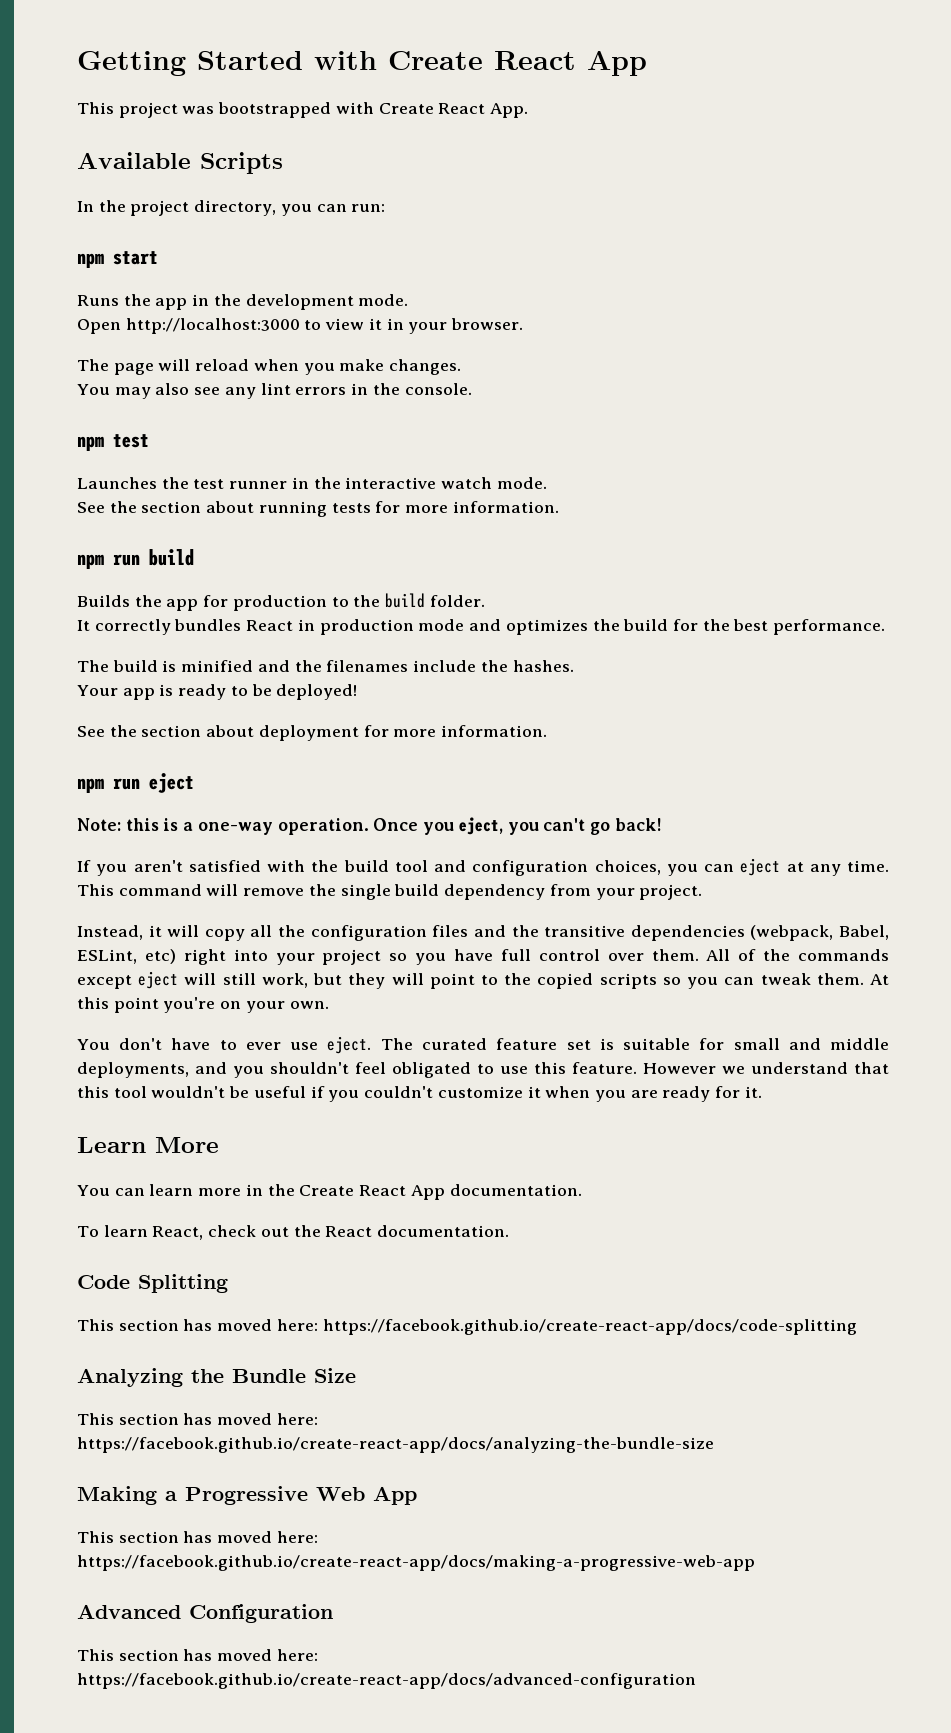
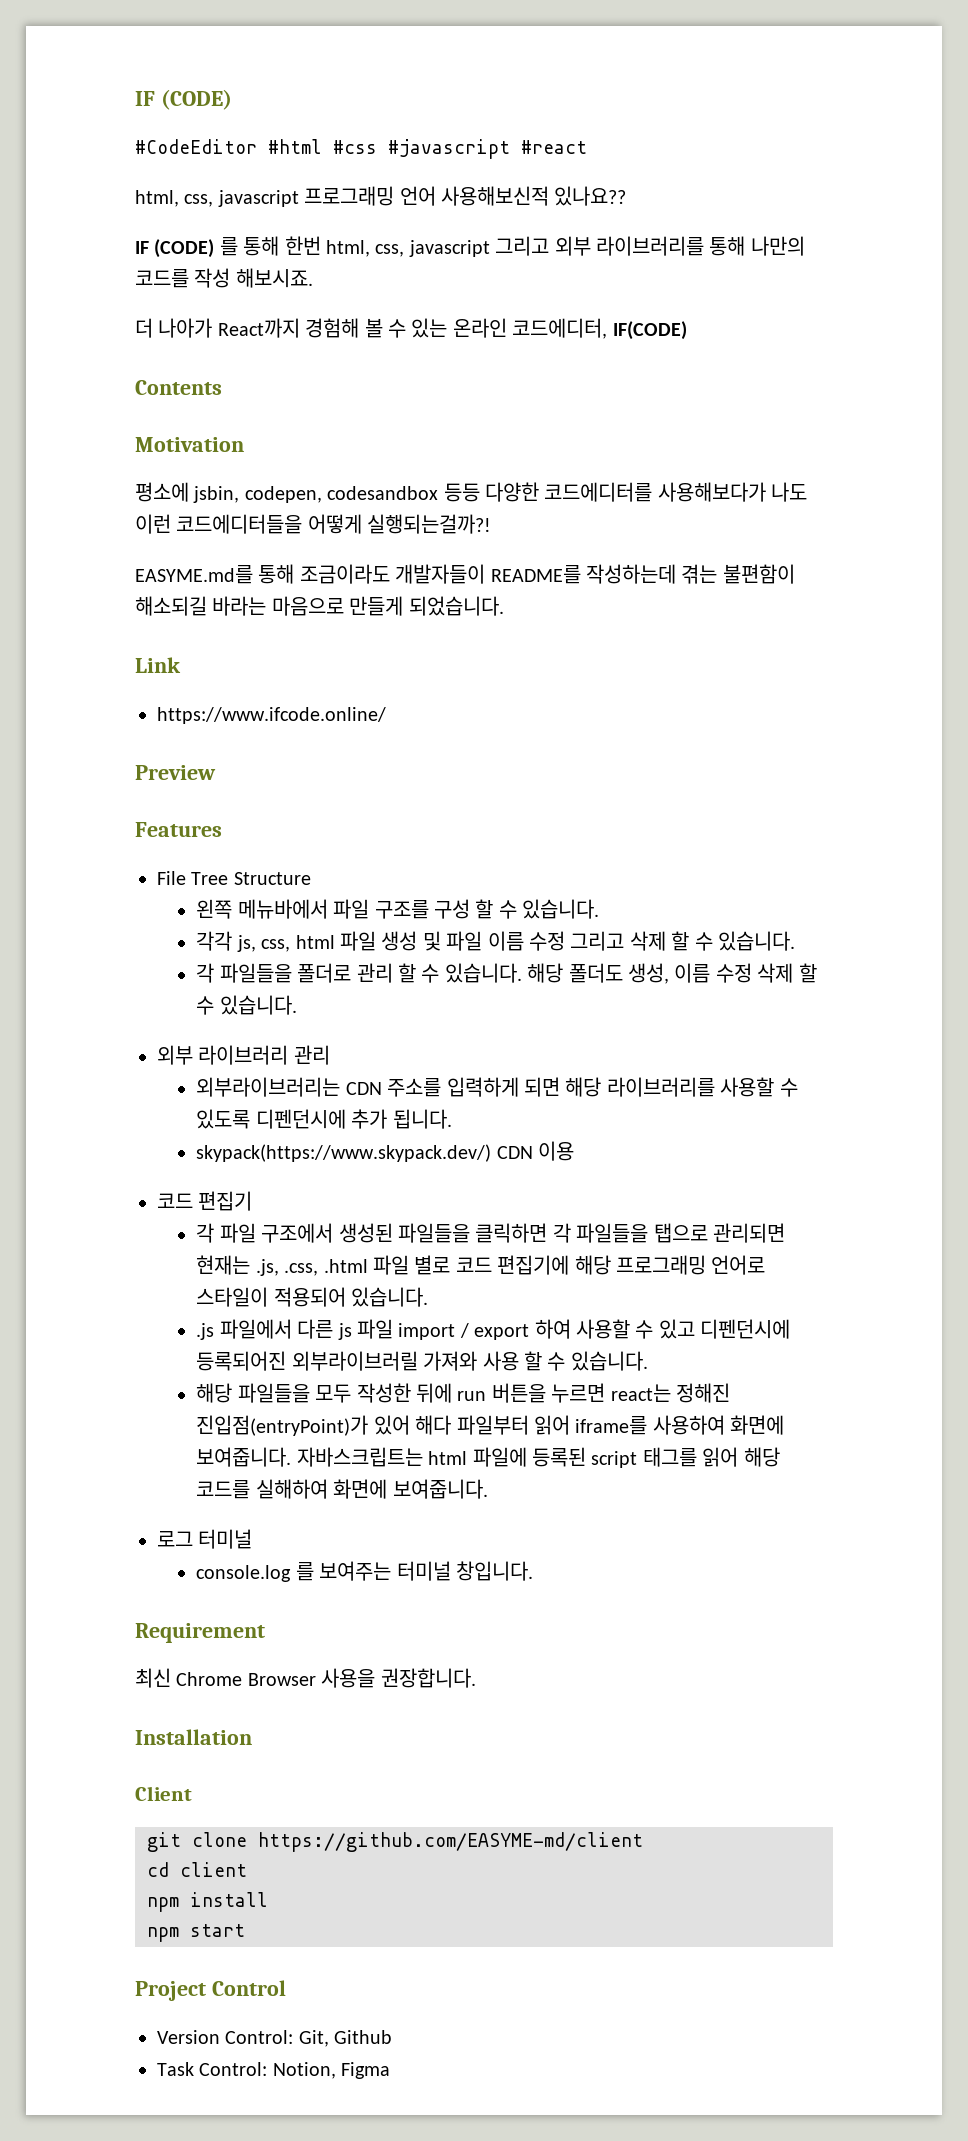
[77,51,647,76] [77,102,529,118] [77,152,283,174] [77,200,386,216] [77,251,158,268] [77,294,409,310] [77,318,524,334] [77,359,462,375] [77,383,472,399] [77,434,149,451] [77,477,547,489] [77,501,559,517] [77,549,194,569] [77,593,485,611] [77,619,886,635] [77,660,574,672] [77,684,358,700] [77,725,548,741] [77,773,194,793] [77,817,662,835] [77,858,889,876] [77,884,703,900] [77,925,890,941] [77,949,889,965] [77,971,889,989] [77,997,329,1013] [77,1036,889,1054] [77,1062,889,1078] [77,1086,762,1102] [77,1137,219,1153] [77,1184,582,1200] [77,1225,510,1240] [77,1274,228,1293] [77,1319,857,1335] [77,1368,356,1387] [77,1413,318,1425] [77,1437,714,1453] [77,1486,417,1505] [77,1531,318,1543] [77,1555,755,1571] [77,1604,333,1623] [77,1649,318,1661] [77,1673,696,1689] Getting Started with Create React App // This project was bootstrapped with Create React App. // Available Scripts // In the project directory, you can run: // npm start // Runs the app in the development mode. // Open http://localhost:3000 to view it in your browser. // The page will reload when you make changes. // You may also see any lint errors in the console. // npm test // Launches the test runner in the interactive watch mode. // See the section about running tests for more information. // npm run build // Builds the app for production to the build folder. // It correctly bundles React in production mode and optimizes the build for the best performance. // The build is minified and the filenames include the hashes. // Your app is ready to be deployed! // See the section about deployment for more information. // npm run eject // Note: this is a one-way operation. Once you eject, you can't go back! // If you aren't satisfied with the build tool and configuration choices, you can eject at any time. This command will remove the single build dependency from your project. // Instead, it will copy all the configuration files and the transitive dependencies (webpack, Babel, ESLint, etc) right into your project so you have full control over them. All of the commands except eject will still work, but they will point to the copied scripts so you can tweak them. At this point you're on your own. // You don't have to ever use eject. The curated feature set is suitable for small and middle deployments, and you shouldn't feel obligated to use this feature. However we understand that this tool wouldn't be useful if you couldn't customize it when you are ready for it. // Learn More // You can learn more in the Create React App documentation. // To learn React, check out the React documentation. // Code Splitting // This section has moved here: https://facebook.github.io/create-react-app/docs/code-splitting // Analyzing the Bundle Size // This section has moved here: https://facebook.github.io/create-react-app/docs/analyzing-the-bundle-size // Making a Progressive Web App // This section has moved here: https://facebook.github.io/create-react-app/docs/making-a-progressive-web-app // Advanced Configuration // This section has moved here: https://facebook.github.io/create-react-app/docs/advanced-configuration -> [135,89,232,110] [135,139,587,159] [135,186,627,207] [135,236,805,258] [135,268,313,288] [135,318,687,340] [135,380,222,395] [135,437,244,452] [135,482,808,503] [135,514,492,534] [135,564,795,584] [135,596,504,616] [135,657,181,673] [157,707,386,724] [135,765,216,780] [135,822,222,837] [157,871,311,885] [196,899,600,919] [196,931,795,952] [196,963,817,984] [196,995,297,1015] [157,1045,330,1065] [196,1077,798,1097] [196,1109,452,1129] [196,1141,575,1162] [157,1191,253,1211] [196,1223,785,1243] [196,1255,766,1276] [196,1287,429,1307] [196,1319,791,1340] [196,1351,648,1371] [196,1383,730,1403] [196,1415,785,1436] [196,1447,780,1468] [196,1479,488,1499] [157,1529,253,1549] [196,1561,533,1582] [135,1623,265,1643] [135,1668,476,1688] [135,1729,252,1745] [135,1786,192,1801] [147,1832,643,1852] [147,1862,247,1877] [147,1892,268,1912] [147,1924,245,1942] [135,1980,286,2001] [157,2030,393,2047] [157,2062,391,2079] IF (CODE) // #CodeEditor #html #css #javascript #react // html, css, javascript 프로그래밍 언어 사용해보신적 있나요?? // IF (CODE) 를 통해 한번 html, css, javascript 그리고 외부 라이브러리를 통해 나만의 코드를 작성 해보시죠. // 더 나아가 React까지 경험해 볼 수 있는 온라인 코드에디터, IF(CODE) // Contents // Motivation // 평소에 jsbin, codepen, codesandbox 등등 다양한 코드에디터를 사용해보다가 나도 이런 코드에디터들을 어떻게 실행되는걸까?! // EASYME.md를 통해 조금이라도 개발자들이 README를 작성하는데 겪는 불편함이 해소되길 바라는 마음으로 만들게 되었습니다. // Link // https://www.ifcode.online/ // Preview // Features // File Tree Structure // 왼쪽 메뉴바에서 파일 구조를 구성 할 수 있습니다. // 각각 js, css, html 파일 생성 및 파일 이름 수정 그리고 삭제 할 수 있습니다. // 각 파일들을 폴더로 관리 할 수 있습니다. 해당 폴더도 생성, 이름 수정 삭제 할 수 있습니다. // 외부 라이브러리 관리 // 외부라이브러리는 CDN 주소를 입력하게 되면 해당 라이브러리를 사용할 수 있도록 디펜던시에 추가 됩니다. // skypack(https://www.skypack.dev/) CDN 이용 // 코드 편집기 // 각 파일 구조에서 생성된 파일들을 클릭하면 각 파일들을 탭으로 관리되면 현재는 .js, .css, .html 파일 별로 코드 편집기에 해당 프로그래밍 언어로 스타일이 적용되어 있습니다. // .js 파일에서 다른 js 파일 import / export 하여 사용할 수 있고 디펜던시에 등록되어진 외부라이브러릴 가져와 사용 할 수 있습니다. // 해당 파일들을 모두 작성한 뒤에 run 버튼을 누르면 react는 정해진 진입점(entryPoint)가 있어 해다 파일부터 읽어 iframe를 사용하여 화면에 보여줍니다. 자바스크립트는 html 파일에 등록된 script 태그를 읽어 해당 코드를 실해하여 화면에 보여줍니다. // 로그 터미널 // console.log 를 보여주는 터미널 창입니다. // Requirement // 최신 Chrome Browser 사용을 권장합니다. // Installation // Client // git clone https://github.com/EASYME-md/client // cd client // npm install // npm start // Project Control // Version Control: Git, Github // Task Control: Notion, Figma

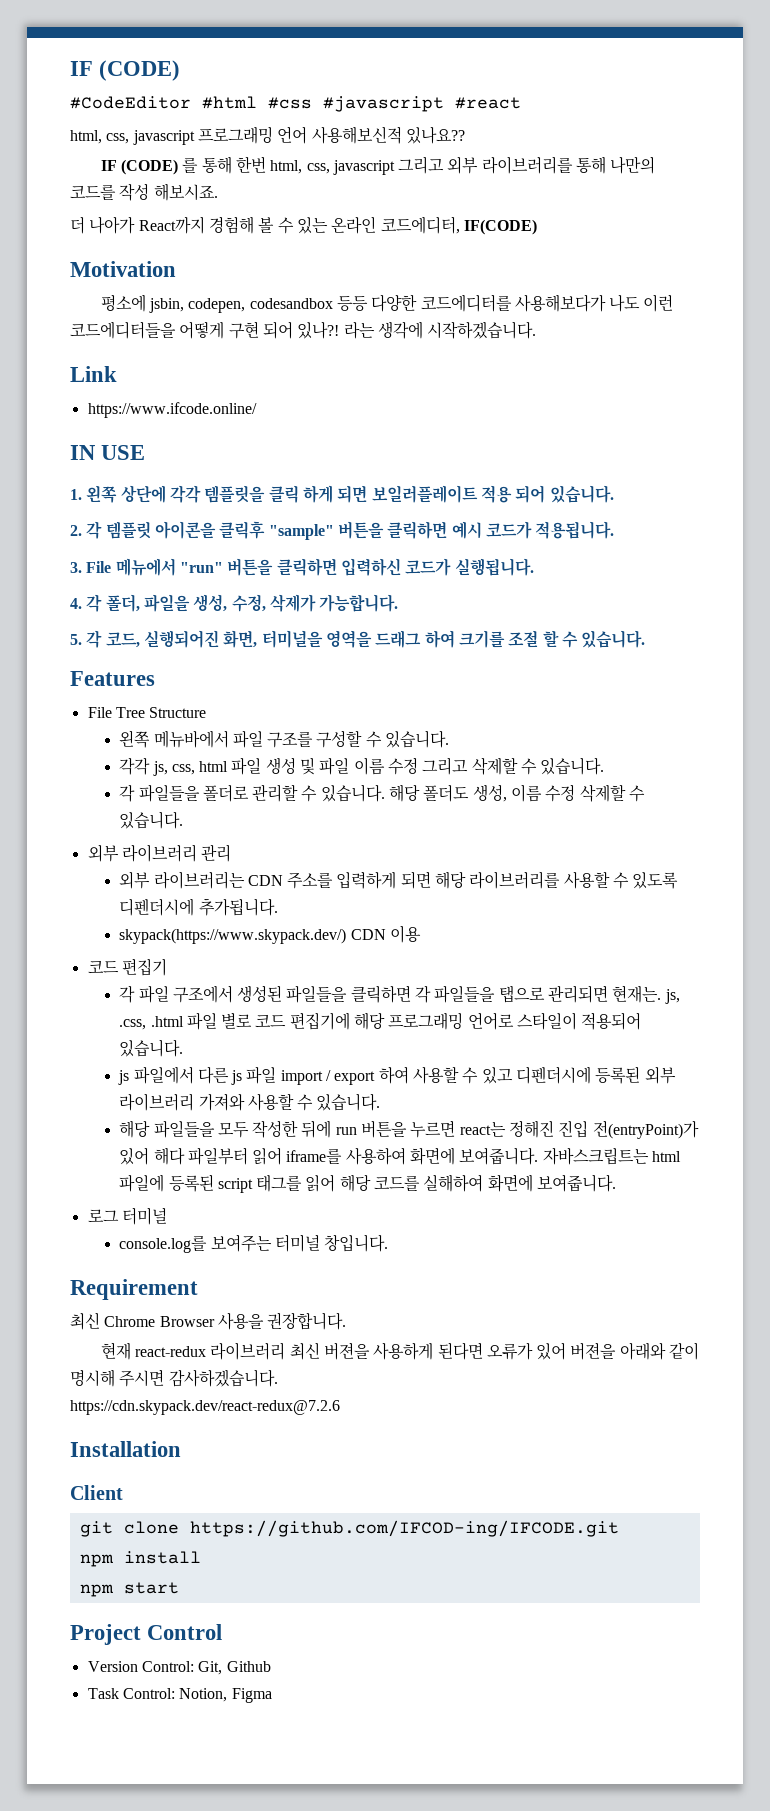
[135,380,222,395] // Contents -> (537, 227) none
[367,514,492,534] [135,564,795,584] [135,596,504,616] [135,657,181,673] [157,707,386,724] [135,765,216,780] 실행되는걸까?! // EASYME.md를 통해 조금이라도 개발자들이 README를 작성하는데 겪는 불편함이 해소되길 바라는 마음으로 만들게 되었습니다. // Link // https://www.ifcode.online/ // Preview -> [228,321,537,339] [70,366,117,382] [87,402,257,418] [70,445,146,460] [70,485,614,503] [70,521,615,540] [70,558,534,576] [70,594,399,612] [70,630,646,648] 구현 되어 있나?! 라는 생각에 시작하겠습니다. // Link // https://www.ifcode.online/ // IN USE // 1. 왼쪽 상단에 각각 템플릿을 클릭 하게 되면 보일러플레이트 적용 되어 있습니다. // 2. 각 템플릿 아이콘을 클릭후 "sample" 버튼을 클릭하면 예시 코드가 적용됩니다. // 3. File 메뉴에서 "run" 버튼을 클릭하면 입력하신 코드가 실행됩니다. // 4. 각 폴더, 파일을 생성, 수정, 삭제가 가능합니다. // 5. 각 코드, 실행되어진 화면, 터미널을 영역을 드래그 하여 크기를 조절 할 수 있습니다.
[433,899,494,919] 구성 할 -> [316,730,363,748] 구성할
[629,931,690,951] 삭제 할 -> [471,757,518,775] 삭제할
[356,963,416,983] 관리 할 -> [252,784,299,802] 관리할
[757,963,817,983] 삭제 할 -> [579,784,626,802] 삭제할
[196,1077,341,1097] 외부라이브러리는 -> [119,871,245,889] 외부 라이브러리는
[255,1109,452,1129] 디펜던시에 추가 됩니다. -> [119,898,278,916] 디펜더시에 추가됩니다.
[196,1255,279,1276] 현재는 .js, -> [612,985,680,1004] 현재는. js,
[196,1323,215,1340] .js -> [118,1070,130,1085] js
[700,1319,791,1339] [196,1351,542,1371] 디펜던시에 등록되어진 외부라이브러릴 가져와 사용 할 -> [516,1066,676,1084] [119,1093,294,1111] 디펜더시에 등록된 외부 라이브러리 가져와 사용할
[196,1415,369,1436] 진입점(entryPoint)가 -> [558,1120,699,1139] 진입 전(entryPoint)가
[196,1562,314,1582] console.log 를 -> [119,1236,208,1253] console.log를
(476, 1678) none -> [100,1342,700,1360] [70,1369,278,1387] [70,1400,340,1415] // 현재 react-redux 라이브러리 최신 버젼을 사용하게 된다면 오류가 있어 버젼을 아래와 같이 명시해 주시면 감사하겠습니다. // https://cdn.skypack.dev/react-redux@7.2.6
[258,1832,643,1852] [147,1862,247,1877] https://github.com/EASYME-md/client // cd client -> [189,1520,619,1537] https://github.com/IFCOD-ing/IFCODE.git

